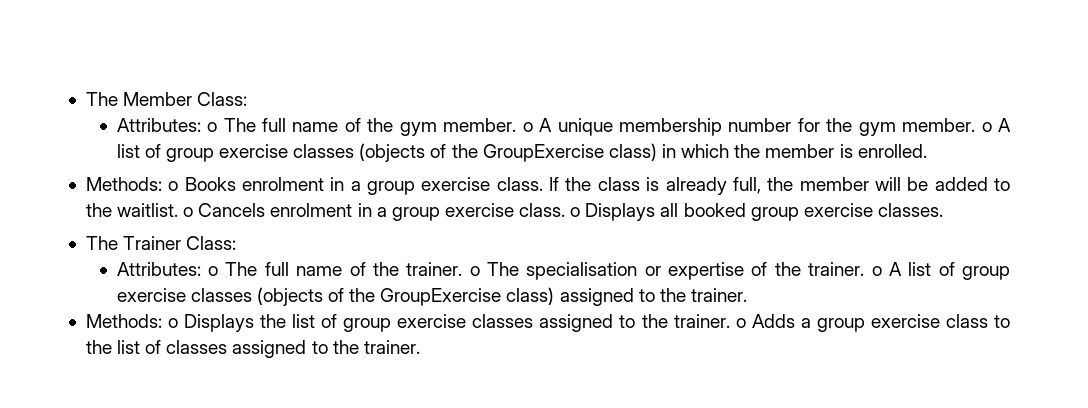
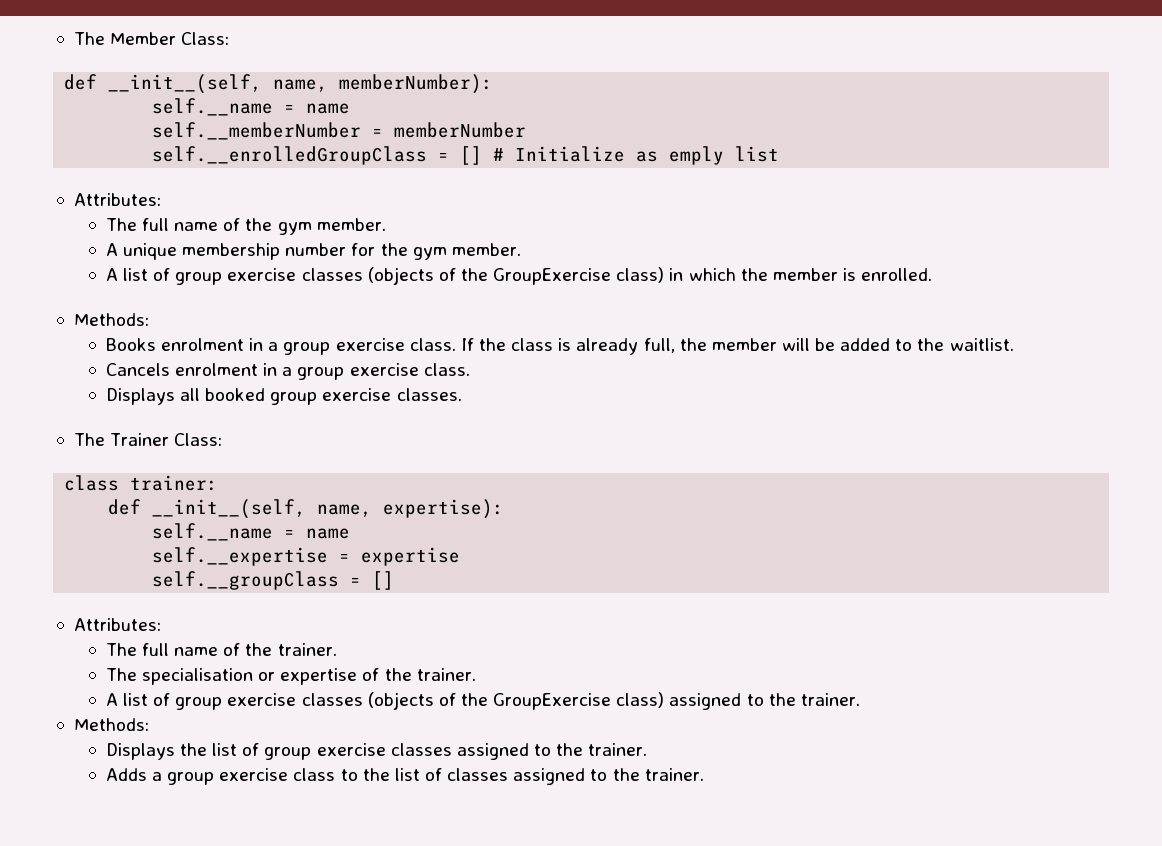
[116,118,218,132] // Attributes: o -> [64,74,494,94] [152,98,351,116] [152,122,527,140] [152,146,780,165] [73,193,161,206] // def __init__(self, name, memberNumber): // self.__name = name // self.__memberNumber = memberNumber // self.__enrolledGroupClass = [] # Initialize as emply list // Attributes: //
[522,122,533,132] o -> (386, 224) //
[981,122,992,132] o -> (521, 249) //
[168,181,179,191] o -> (149, 319) //
[183,207,194,217] o -> (1014, 344) //
[570,207,581,217] o -> (470, 369) //
[116,262,219,276] // Attributes: o -> [64,475,219,491] [108,499,505,519] [152,523,351,541] [152,547,461,566] [152,571,395,590] [73,618,161,631] // class trainer: // def __init__(self, name, expertise): // self.__name = name // self.__expertise = expertise // self.__groupClass = [] // Attributes: //
[469,266,480,276] o -> (337, 649) //
[871,266,882,276] o -> (476, 674) //
[167,318,178,328] o -> (149, 724) //
[735,318,746,328] o -> (648, 749) //

